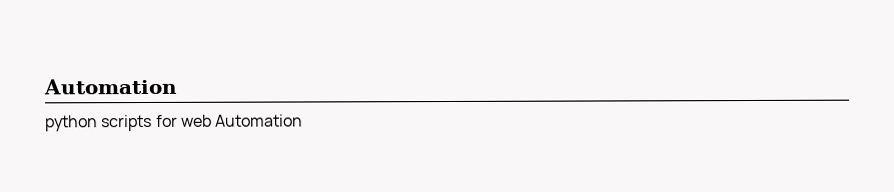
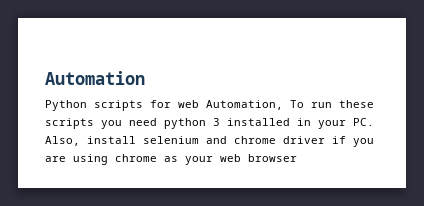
[45,115,98,132] python -> [45,100,87,111] Python
[215,114,304,127] Automation -> [206,100,374,110] [45,118,374,129] [45,136,374,147] [45,154,297,165] Automation, To run these scripts you need python 3 installed in your PC. Also, install selenium and chrome driver if you are using chrome as your web browser

